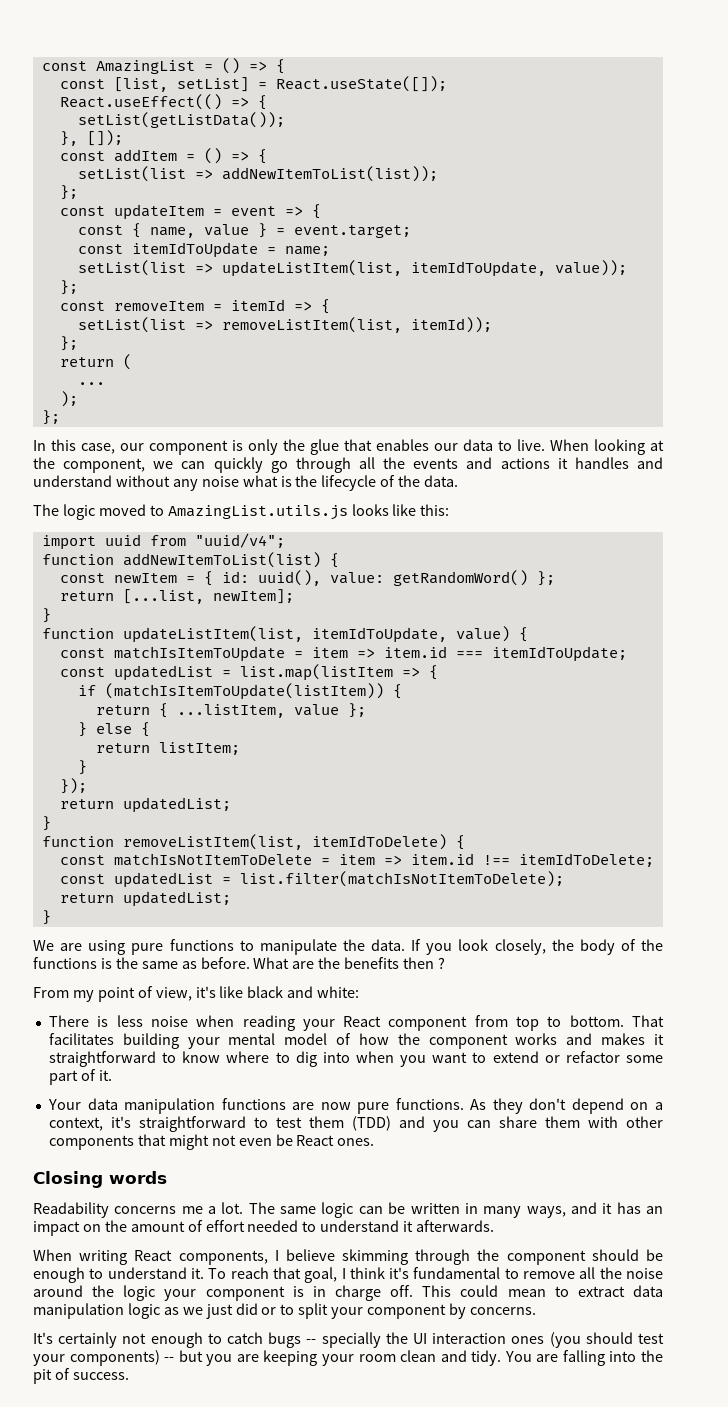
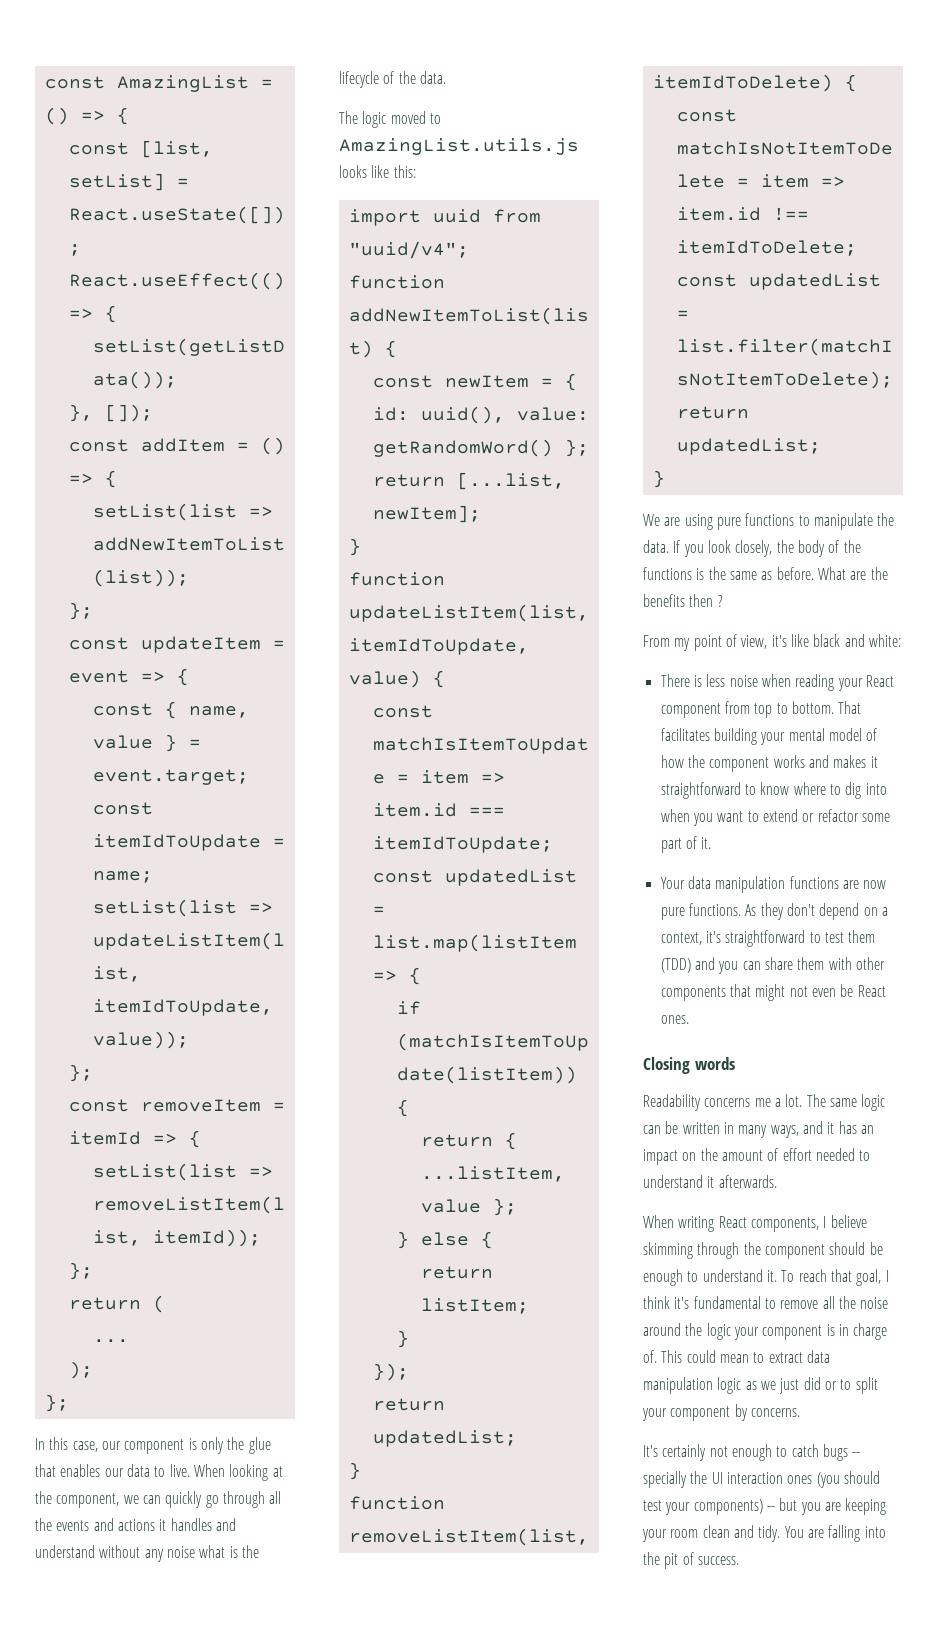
[390,1285,414,1297] off. -> [643,1350,657,1363] of.

